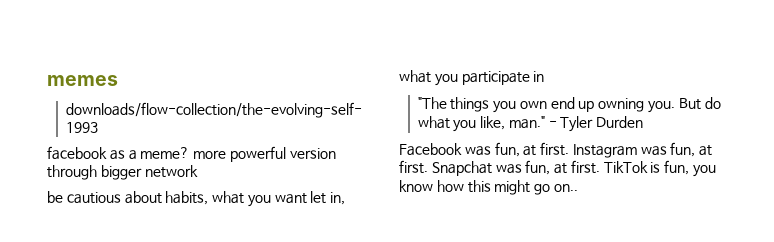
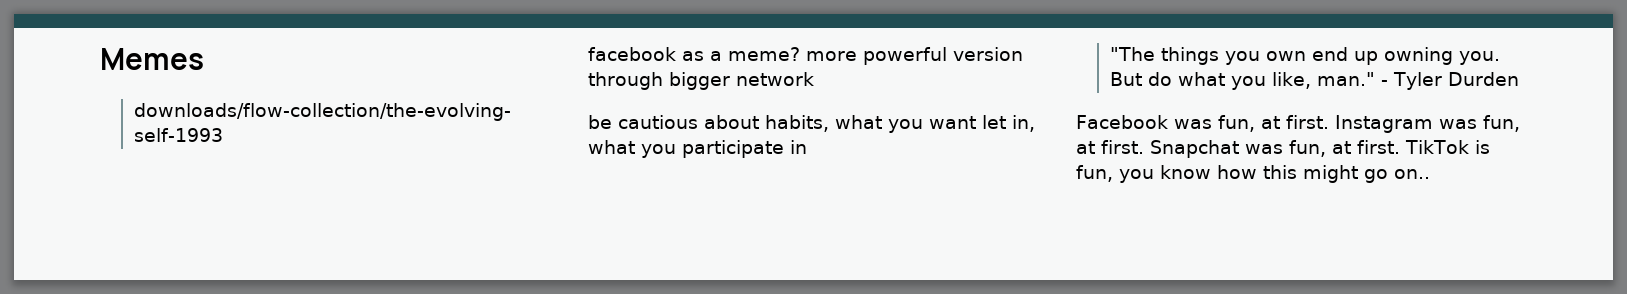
[47,75,118,86] memes -> [100,48,204,70] Memes

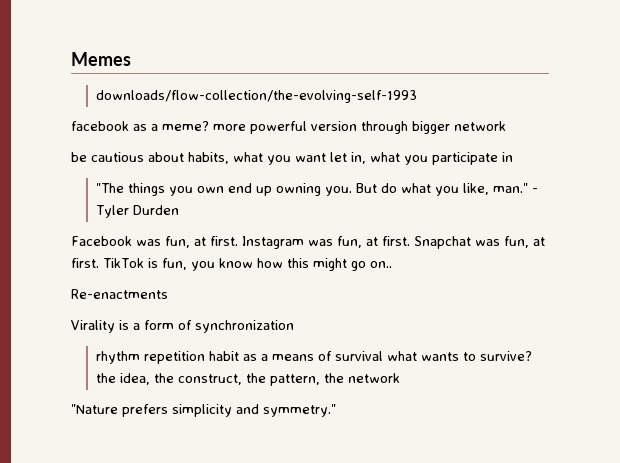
(1430, 174) none -> [71,289,168,299] [71,320,294,333] [95,351,532,364] [95,373,400,386] [71,404,336,417] // Re-enactments // Virality is a form of synchronization // rhythm repetition habit as a means of survival what wants to survive? the idea, the construct, the pattern, the network // "Nature prefers simplicity and symmetry."

